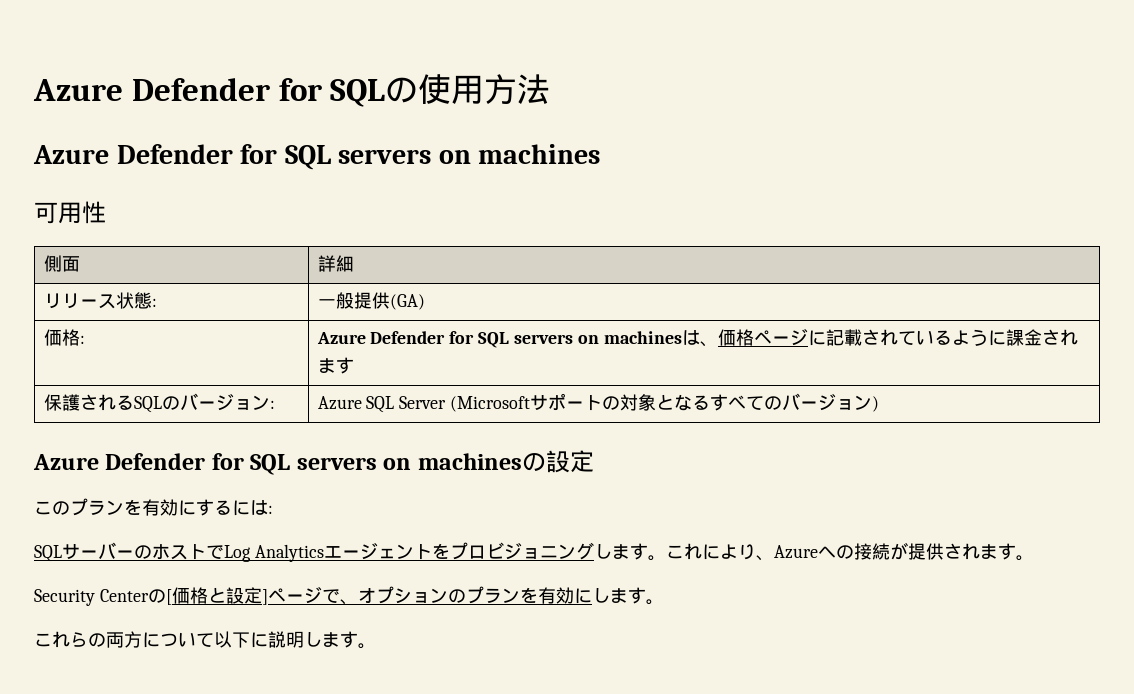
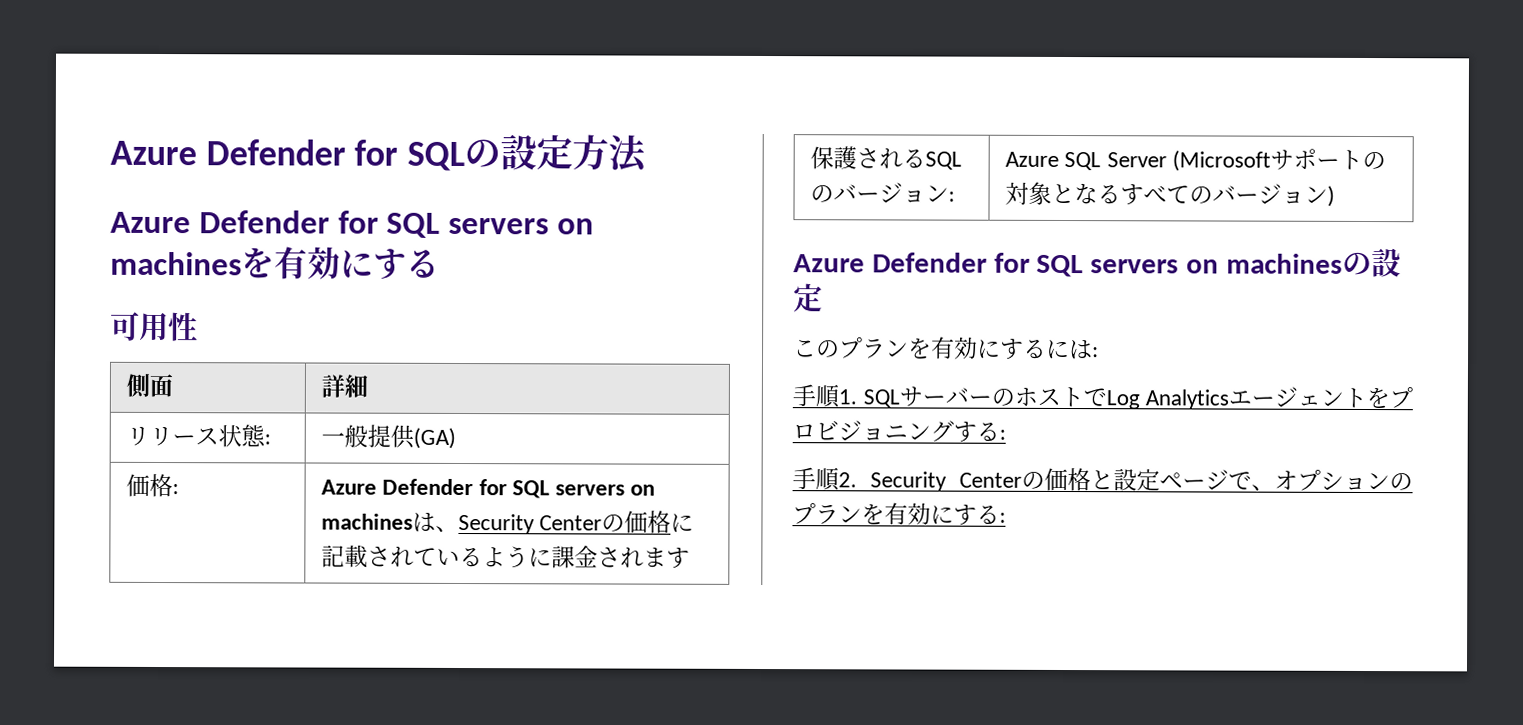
[418,74,485,104] 使用 -> [500,134,574,171] 設定
(601, 154) none -> [241,246,440,280] を有効にする
[717,329,808,346] 価格ページ -> [458,510,672,535] Security Centerの価格
(273, 509) none -> [792,384,857,409] 手順1.
[593,542,1034,561] [34,589,172,606] します。これにより、Azureへの接続が提供されます。 // Security Centerの[ -> [953,421,1006,443] [792,467,1045,492] する: // 手順2. Security Centerの
[261,589,268,605] ] -> (1160, 480) none
[591,587,664,605] [34,631,376,649] します。 // これらの両方について以下に説明します。 -> [953,504,1006,526] する:

